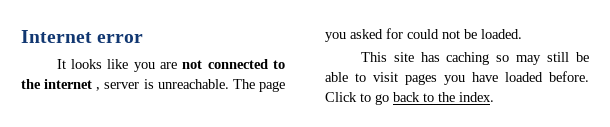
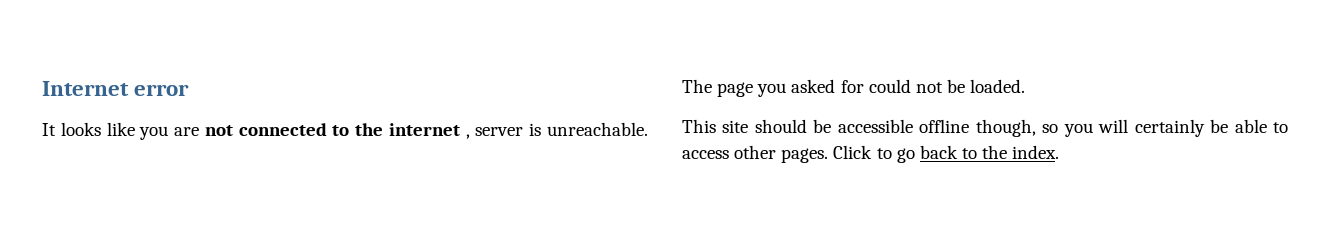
[420,52,589,65] [325,71,589,85] has caching so may still be able to visit pages you have loaded before. -> [754,119,1288,137] [682,145,829,163] should be accessible offline though, so you will certainly be able to access other pages.

